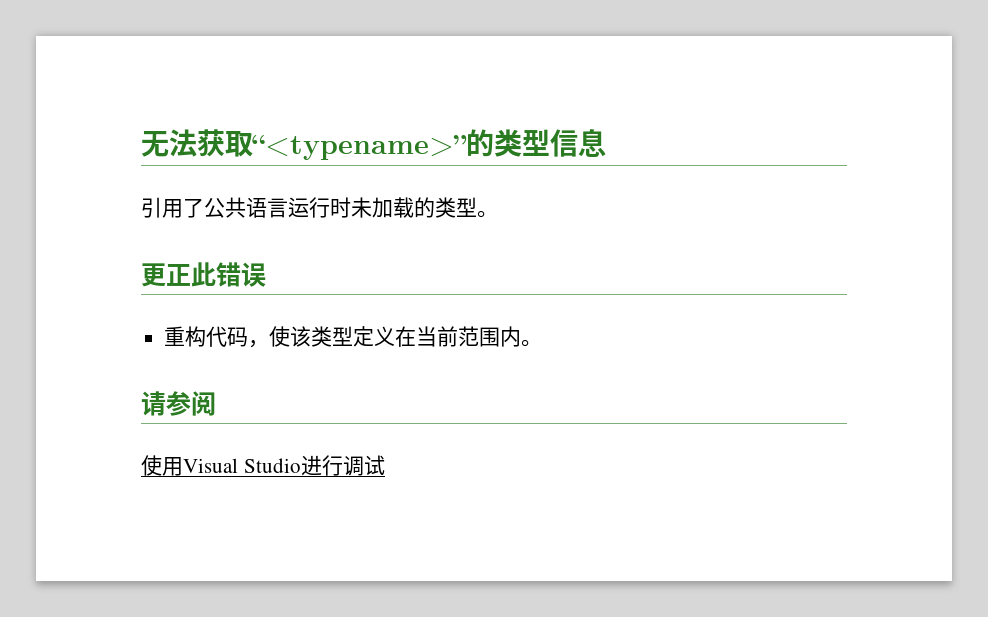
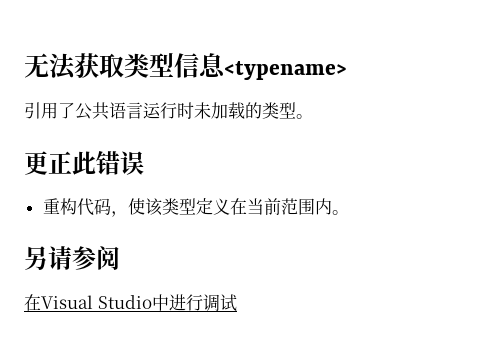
[252,129,494,160] “<typename>”的 -> (124, 65) none
(606, 143) none -> [224,61,347,80] <typename>
(543, 343) none -> [24,246,48,270] 另
[141,455,183,476] 使用 -> [24,294,41,311] 在
(301, 465) none -> [151,294,169,311] 中

